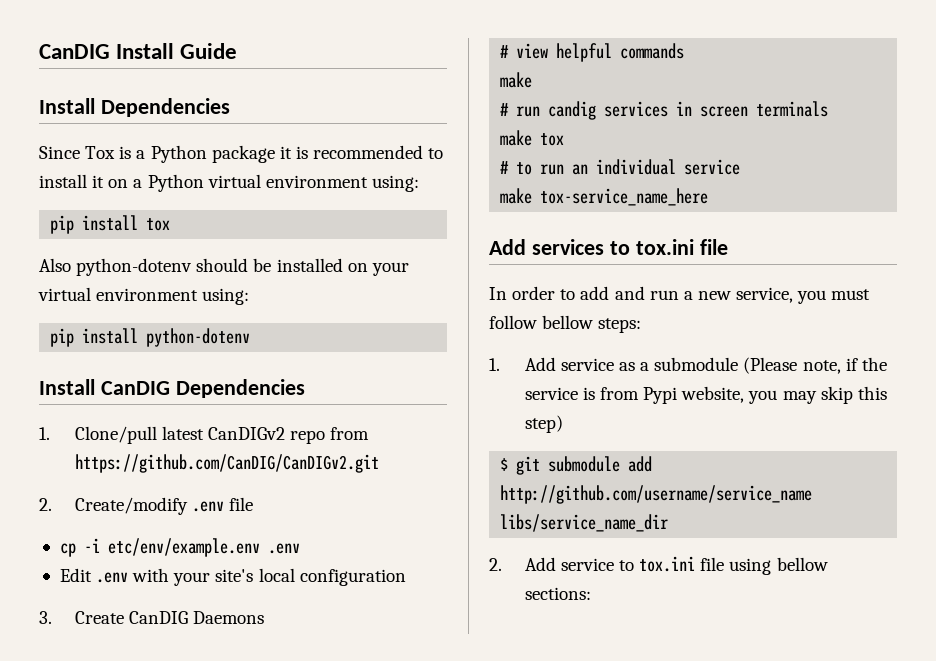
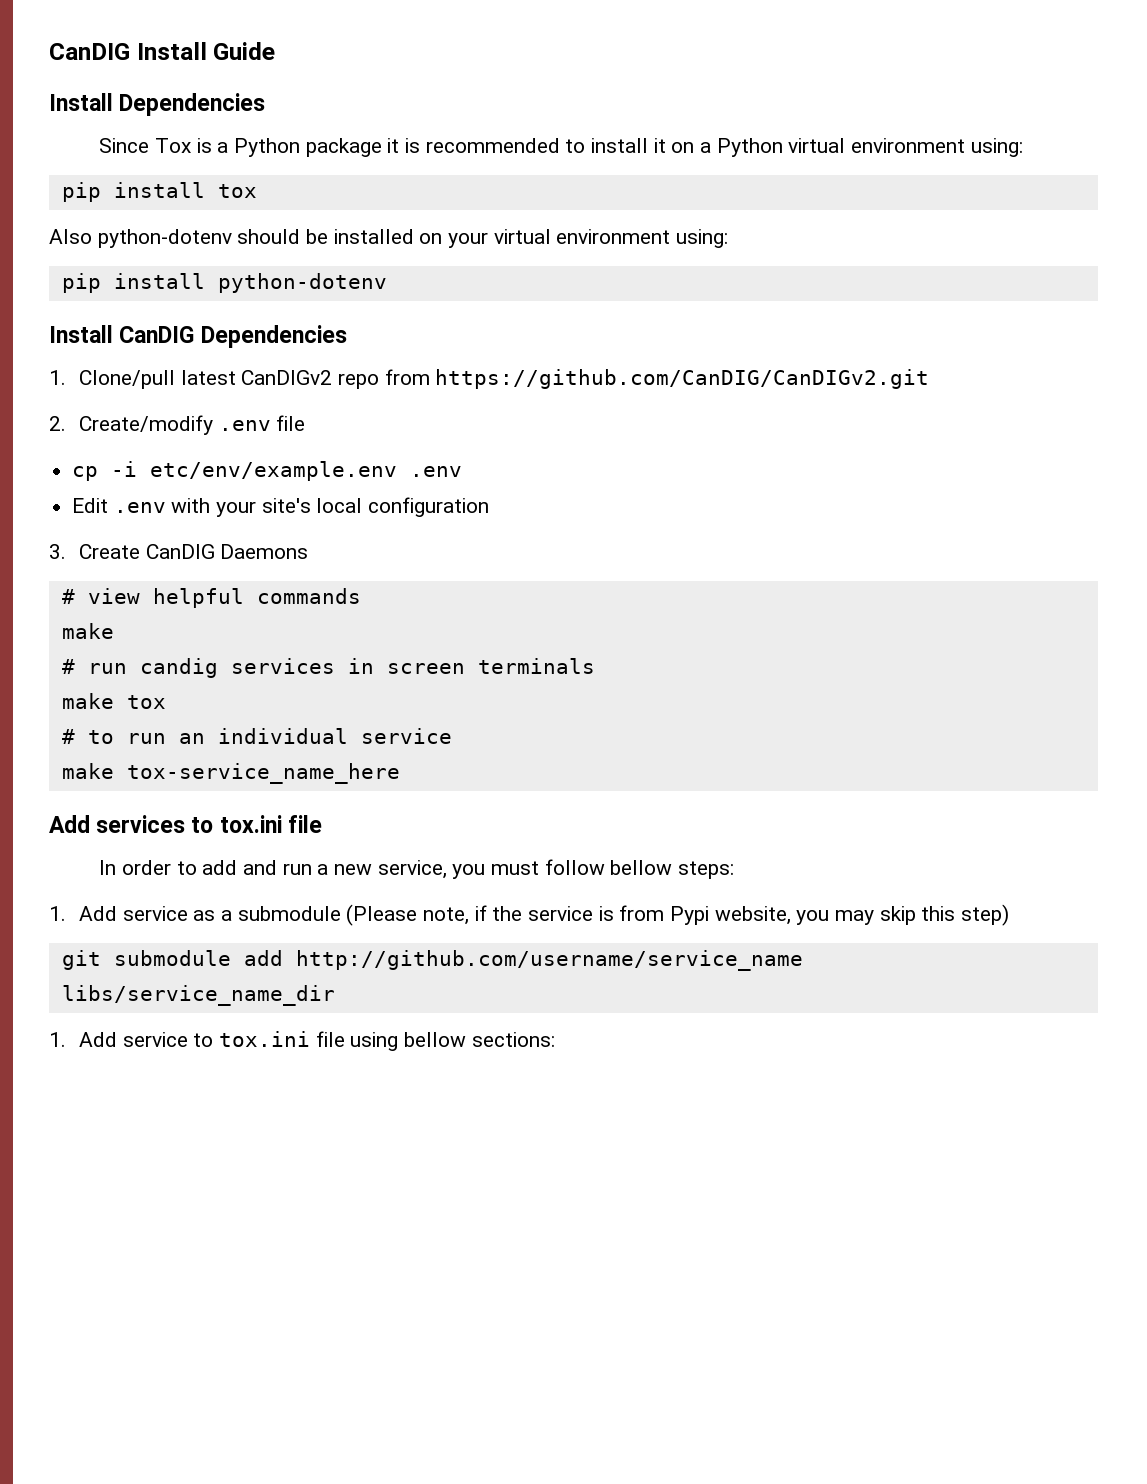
[500,458,509,471] $ -> (1010, 915) none
[489,558,502,571] 2. -> [49,1032,66,1047] 1.

